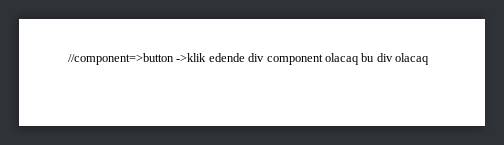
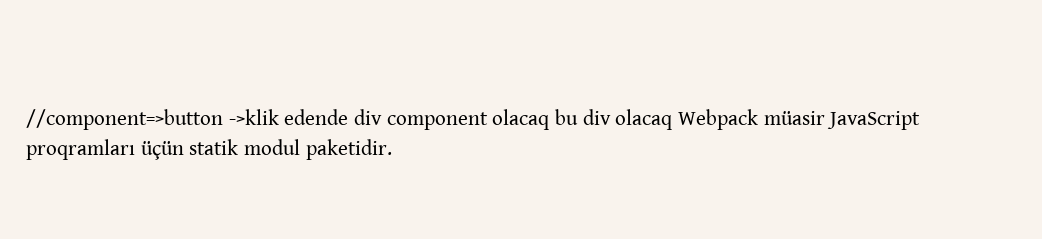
(429, 59) none -> [678,109,921,130] [26,139,392,160] Webpack müasir JavaScript proqramları üçün statik modul paketidir.

